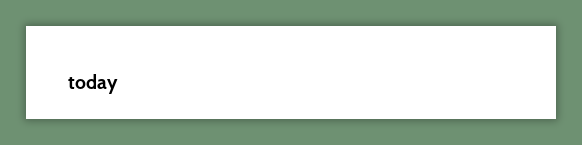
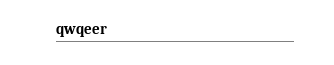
[68,74,118,94] today -> [56,25,107,37] qwqeer

